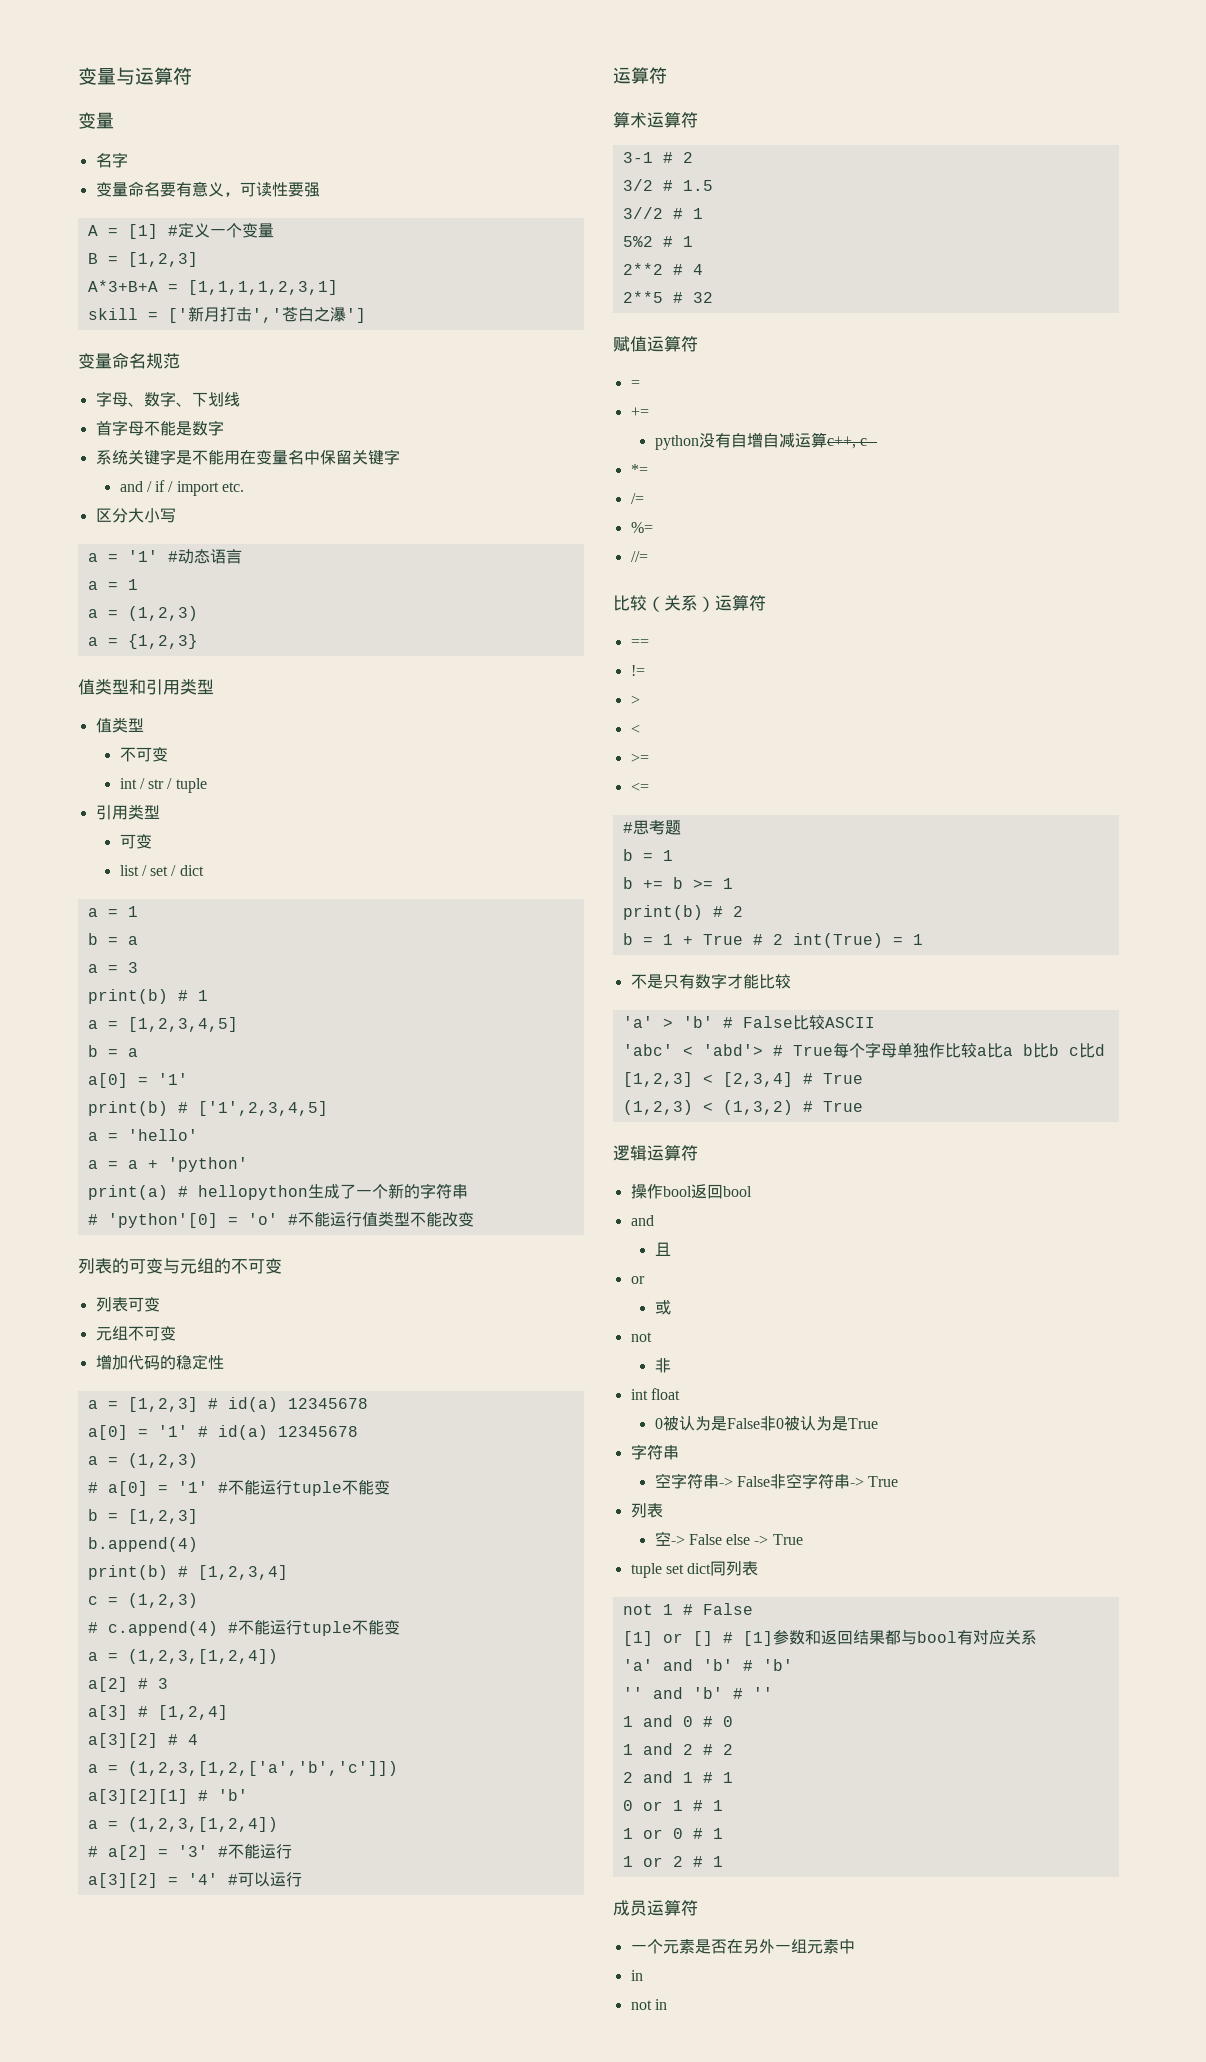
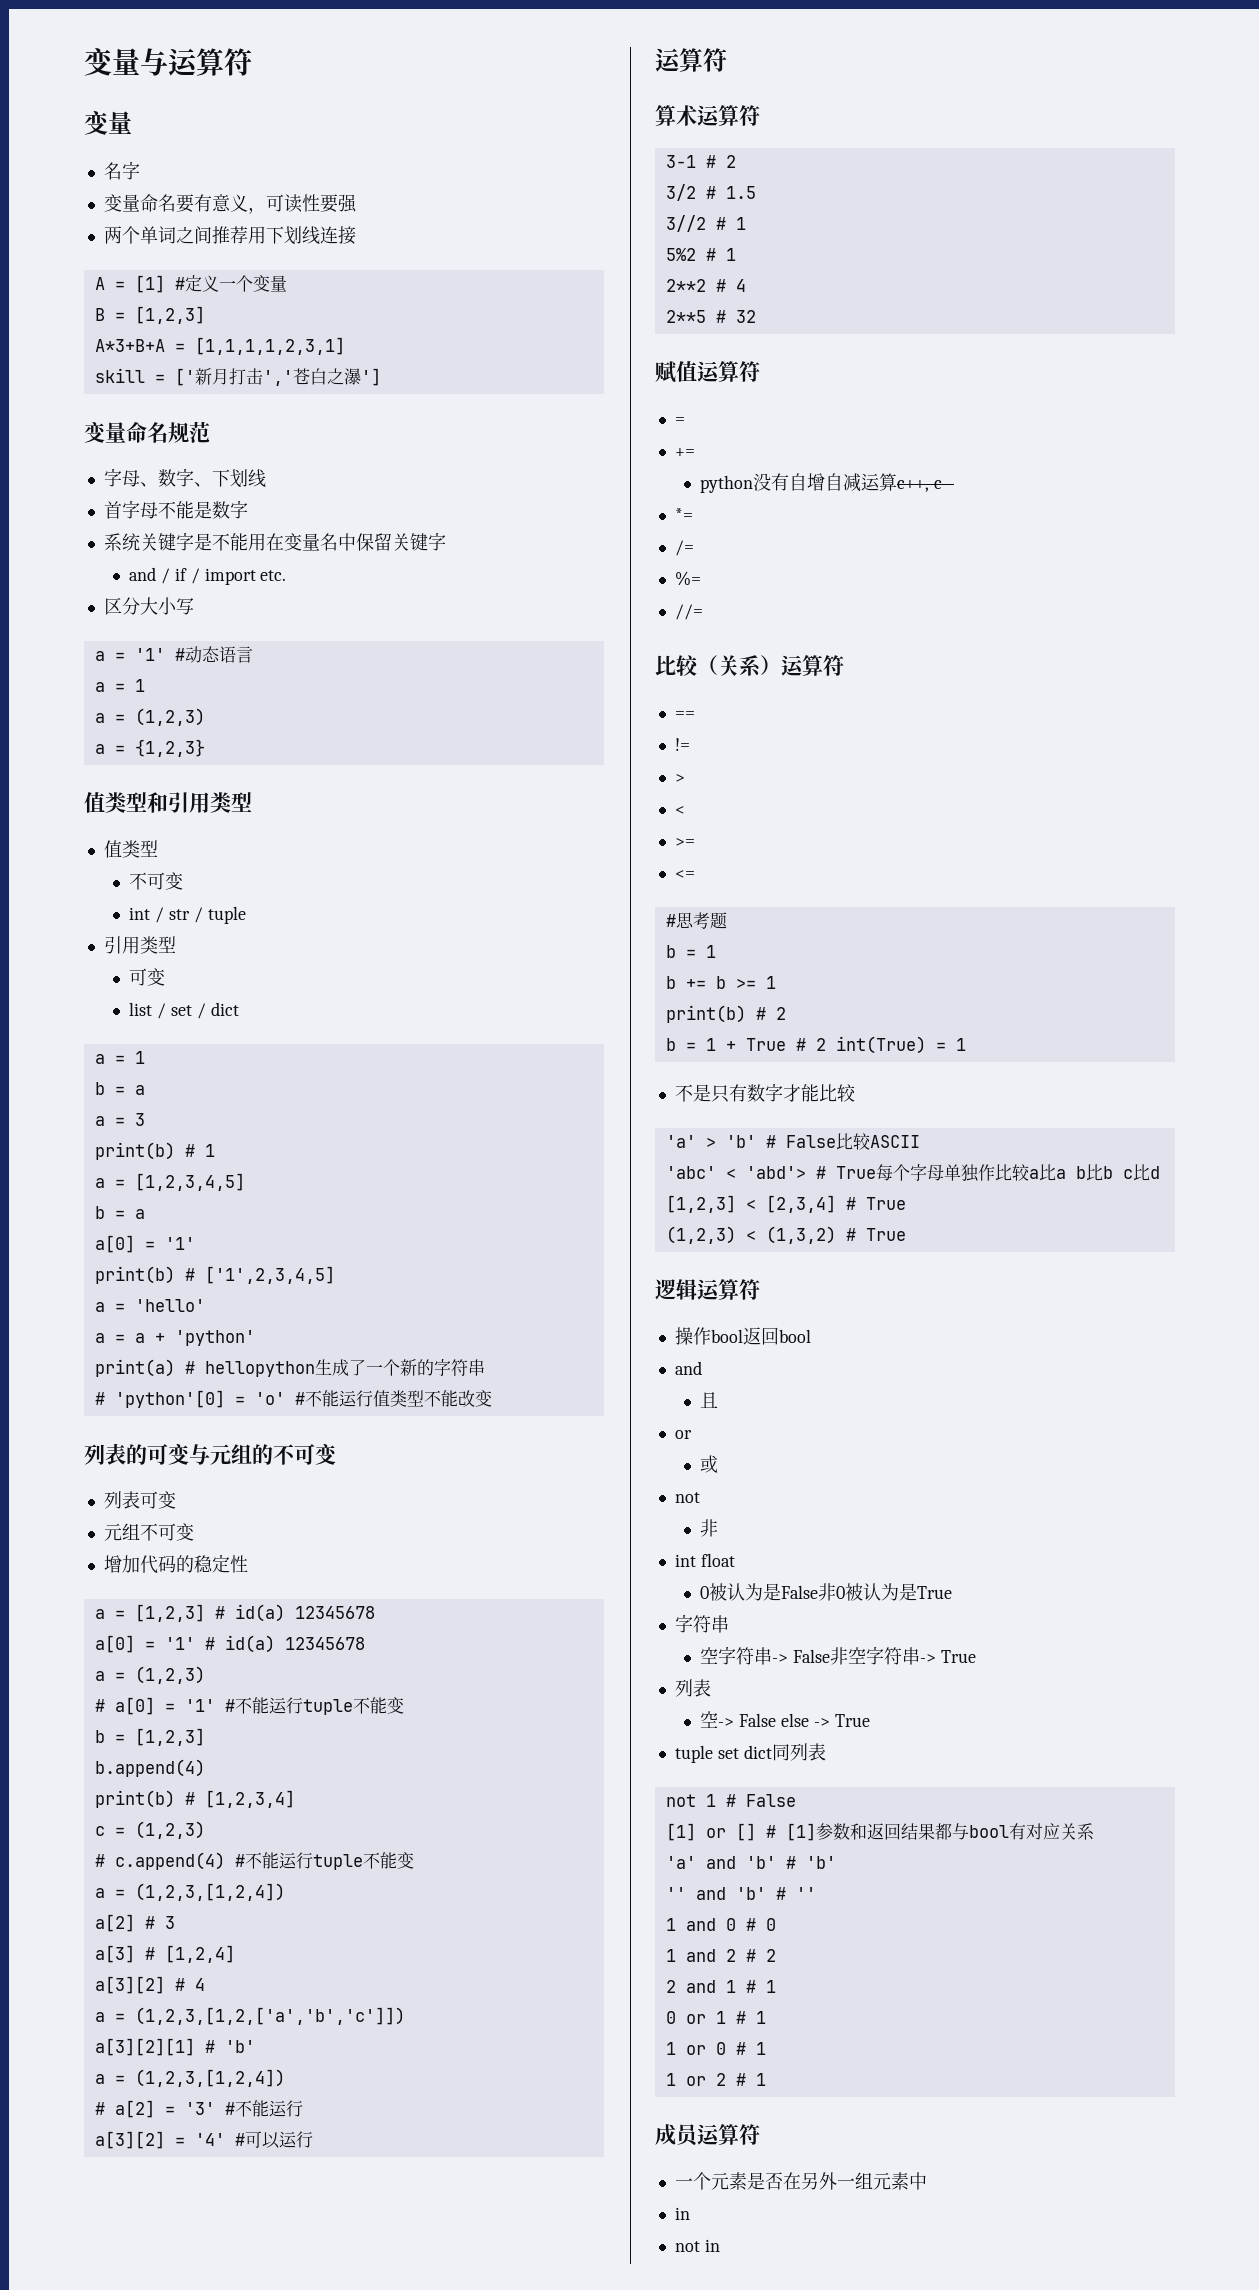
(320, 189) none -> [103,226,356,245] // 两个单词之间推荐用下划线连接

